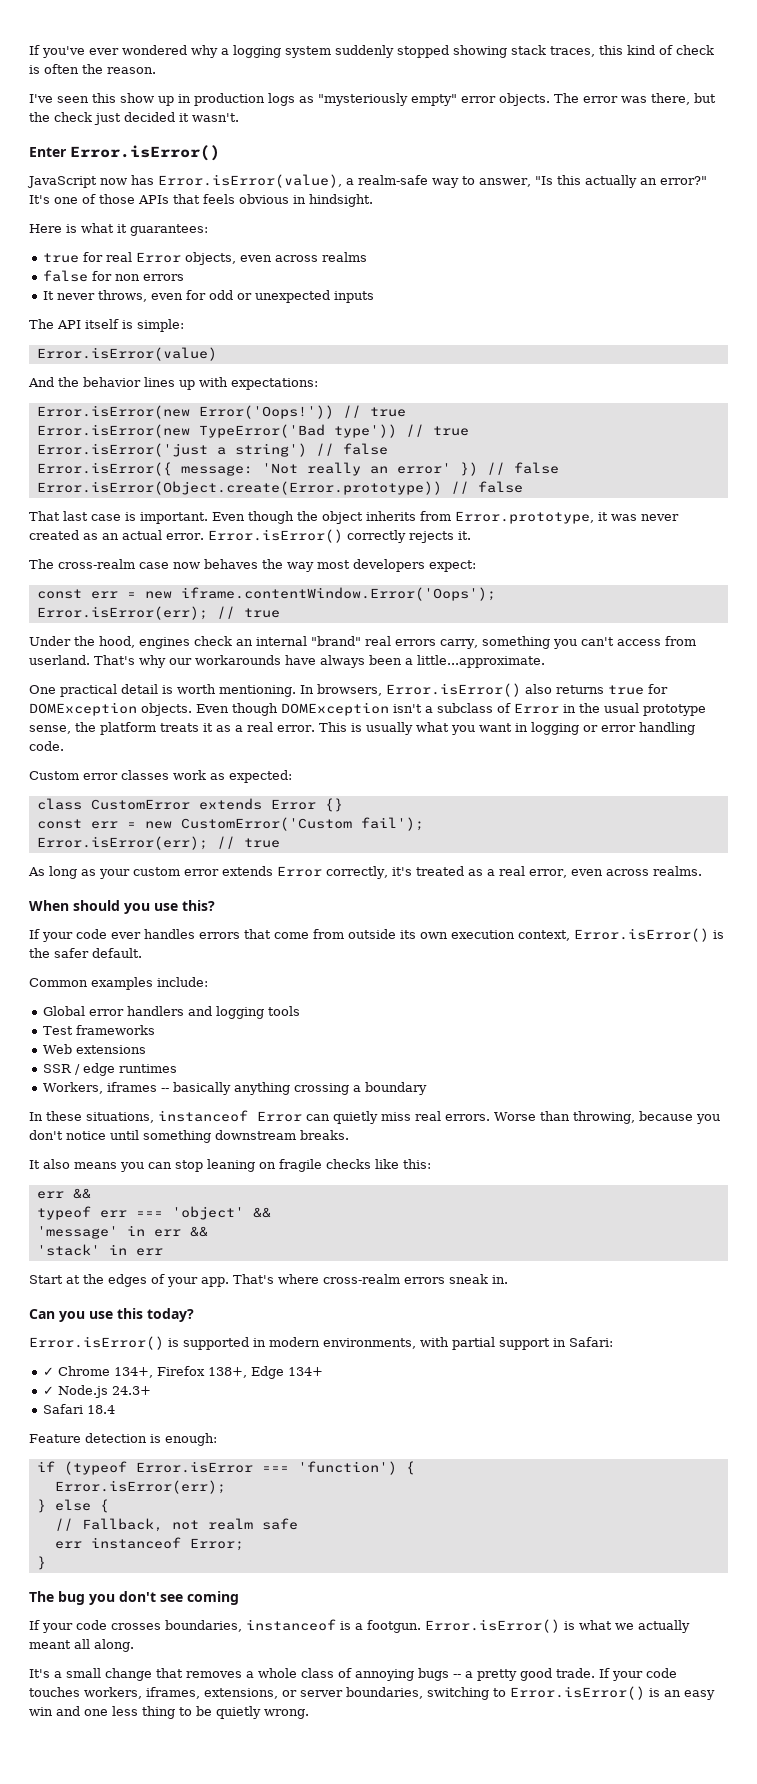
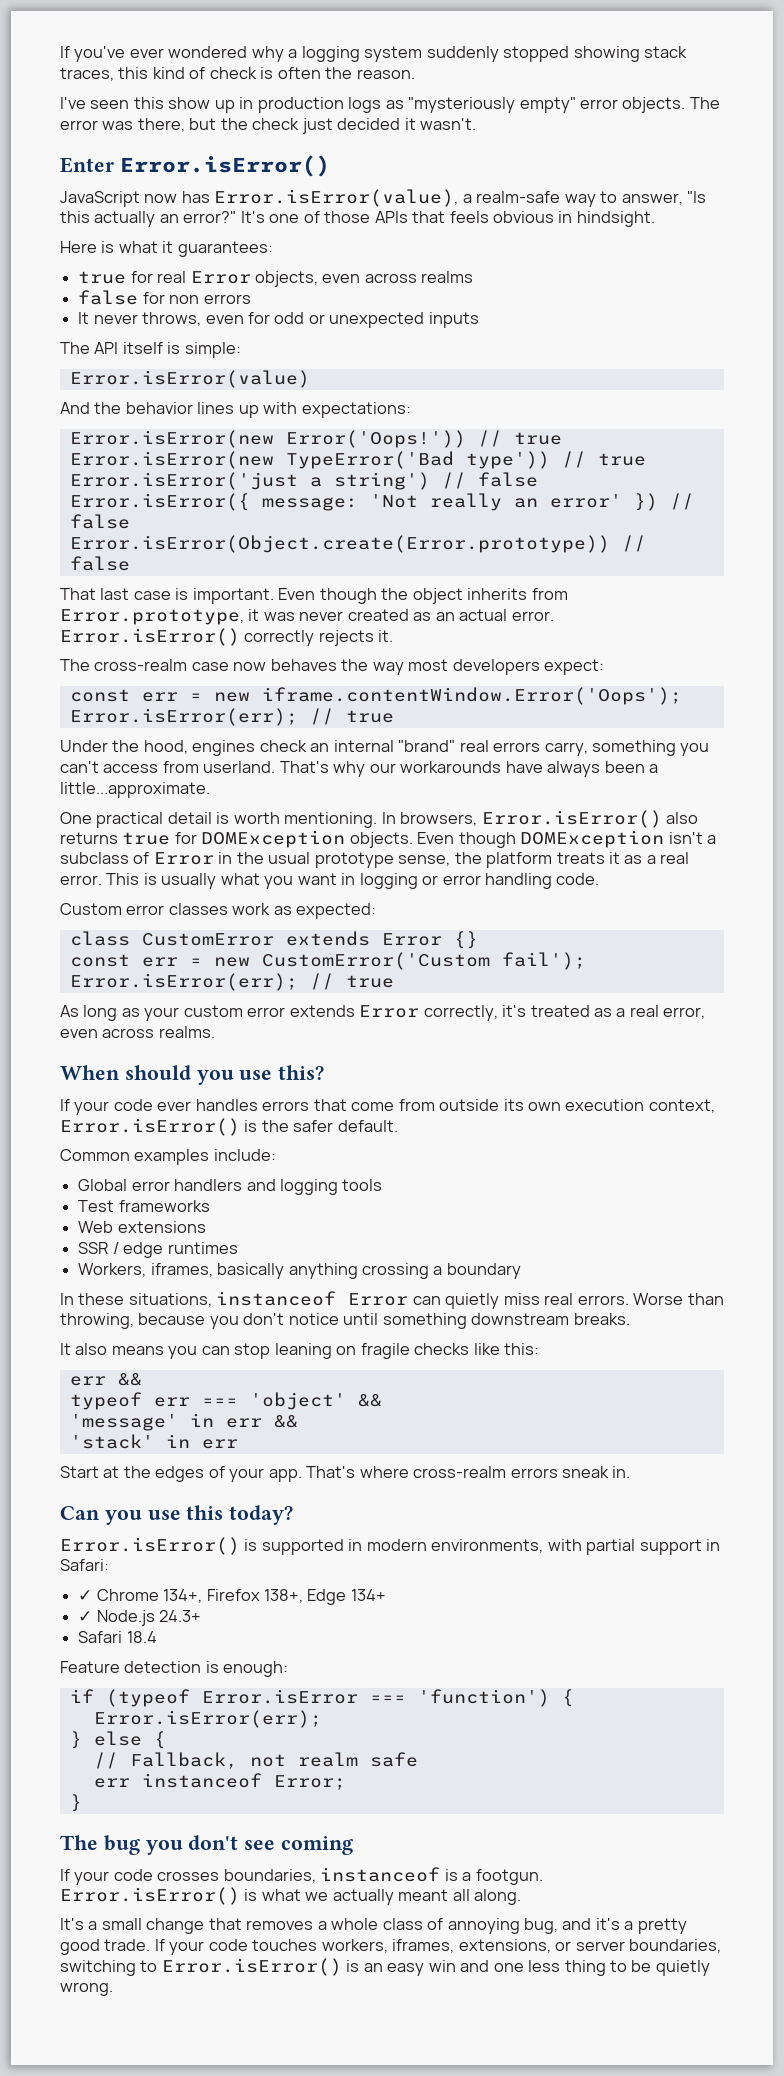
[106,1082,169,1092] iframes -- -> [150,1263,213,1277] iframes,
[418,1668,461,1681] bugs -- -> [524,1918,620,1934] bug, and it's

